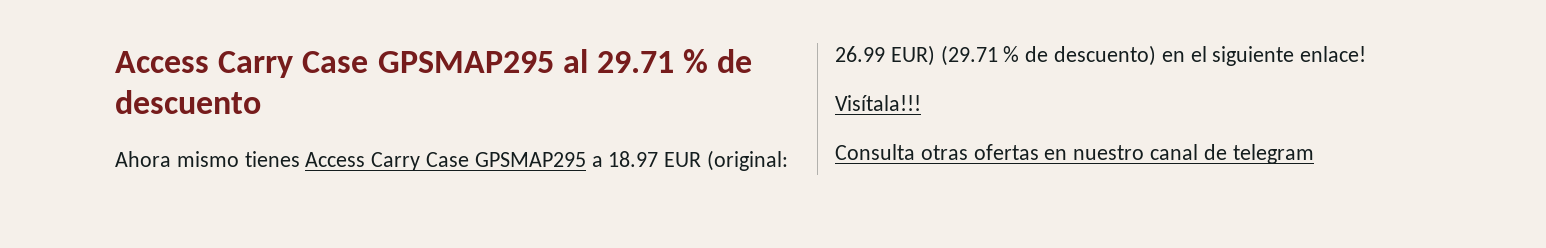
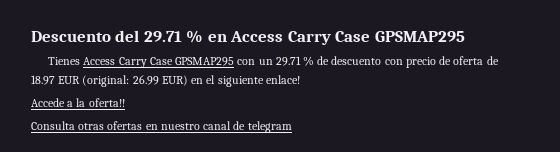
[115,49,753,78] [115,90,261,114] [115,151,603,171] Access Carry Case GPSMAP295 al 29.71 % de descuento // Ahora mismo tienes Access Carry Case GPSMAP295 a -> [31,30,465,45] [48,56,499,68] Descuento del 29.71 % en Access Carry Case GPSMAP295 // Tienes Access Carry Case GPSMAP295 con un 29.71 % de descuento con precio de oferta de
[940,45,1157,66] (29.71 % de descuento) -> (188, 80) none
[835,95,921,111] Visítala!!! -> [31,98,125,107] Accede a la oferta!!

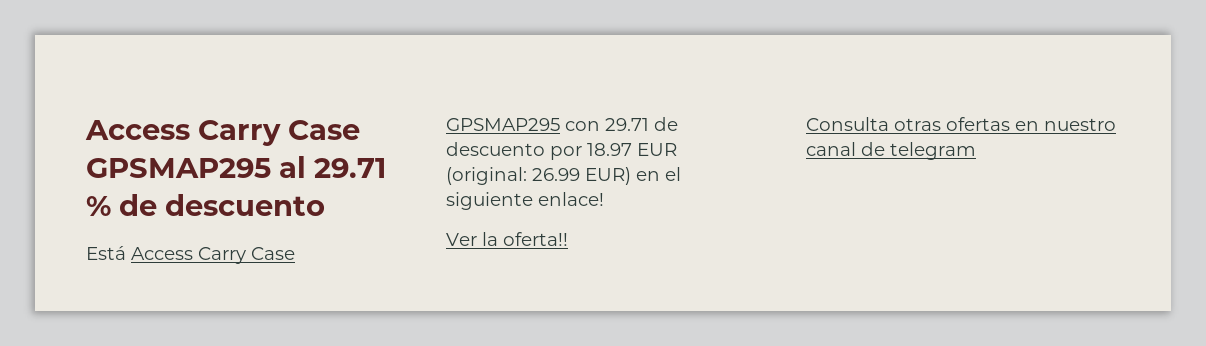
[31,30,465,45] [48,57,81,65] Descuento del 29.71 % en Access Carry Case GPSMAP295 // Tienes -> [85,120,360,146] [86,156,386,178] [86,194,325,216] [86,246,126,260] Access Carry Case GPSMAP295 al 29.71 % de descuento // Está
[258,56,499,68] un 29.71 % de descuento con precio de oferta de -> [605,117,678,131] [446,142,582,160] 29.71 de descuento por
[31,98,74,107] Accede a -> [446,233,477,246] Ver

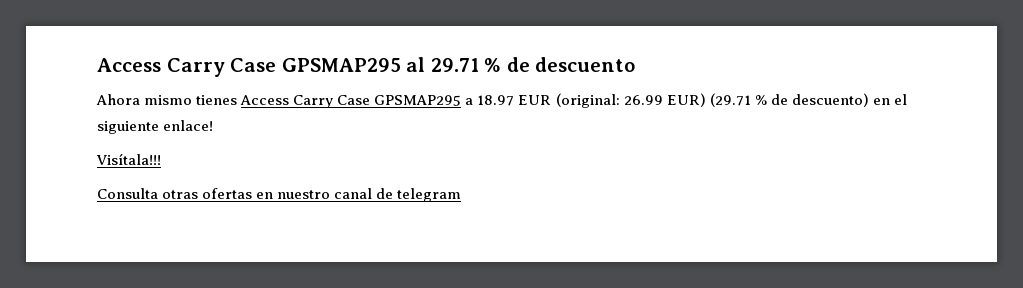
[86,246,295,264] [446,117,678,131] [446,142,582,160] Está Access Carry Case GPSMAP295 con 29.71 de descuento por -> [96,94,474,108] Ahora mismo tienes Access Carry Case GPSMAP295 a
(631, 176) none -> [709,93,869,107] (29.71 % de descuento)
[446,232,568,246] Ver la oferta!! -> [96,153,161,165] Visítala!!!

